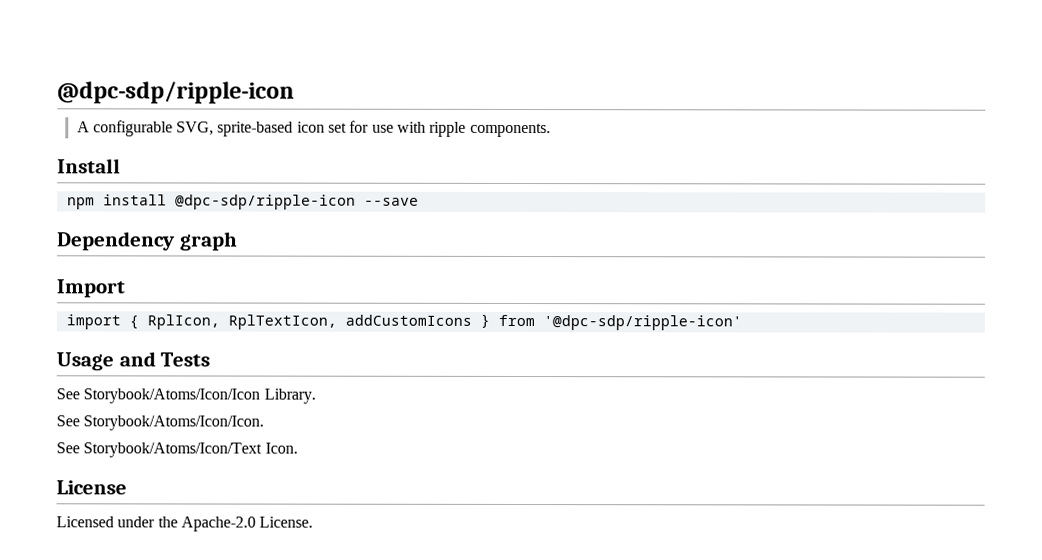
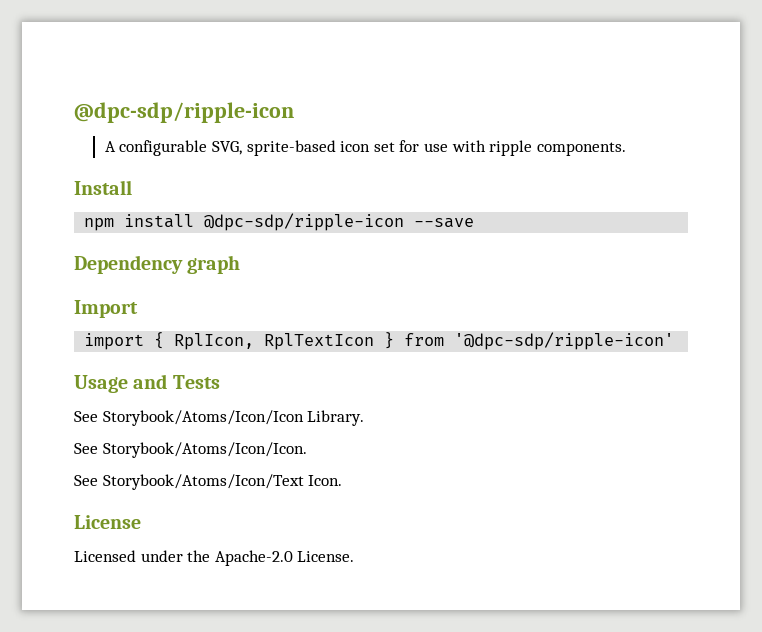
[227,314,472,330] RplTextIcon, addCustomIcons -> [264,333,375,350] RplTextIcon

